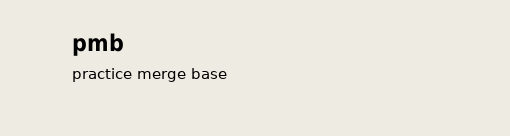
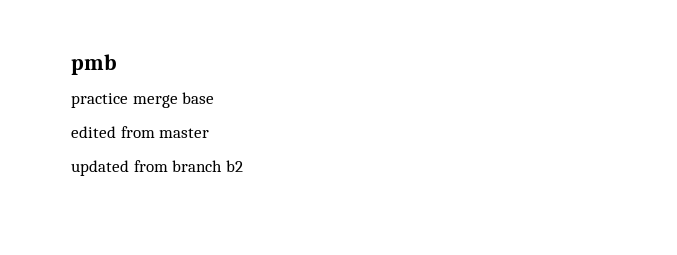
(227, 73) none -> [71,126,210,138] [71,160,243,176] // edited from master // updated from branch b2

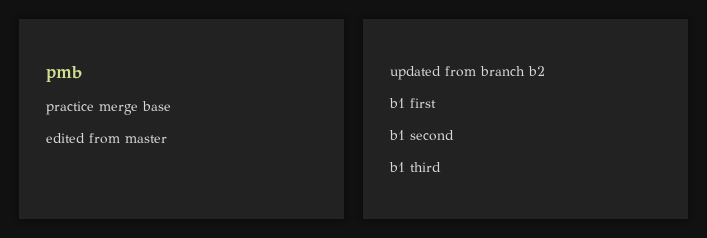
(243, 166) none -> [389,98,436,108] [389,130,454,141] [389,162,441,172] // b1 first // b1 second // b1 third

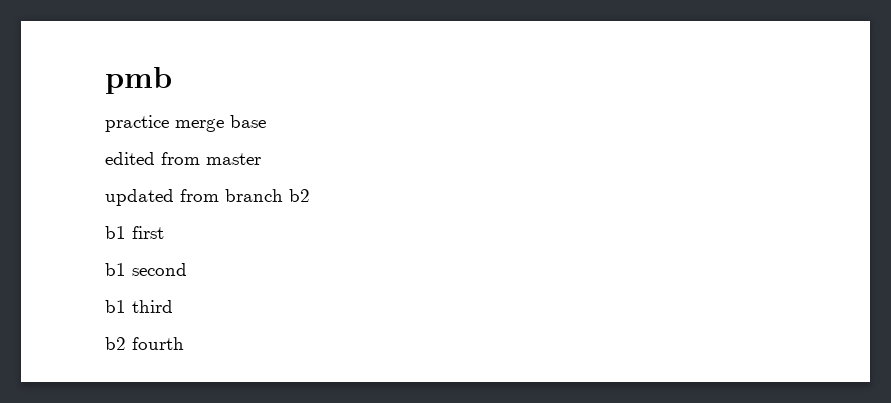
(441, 167) none -> [105,337,184,350] // b2 fourth

